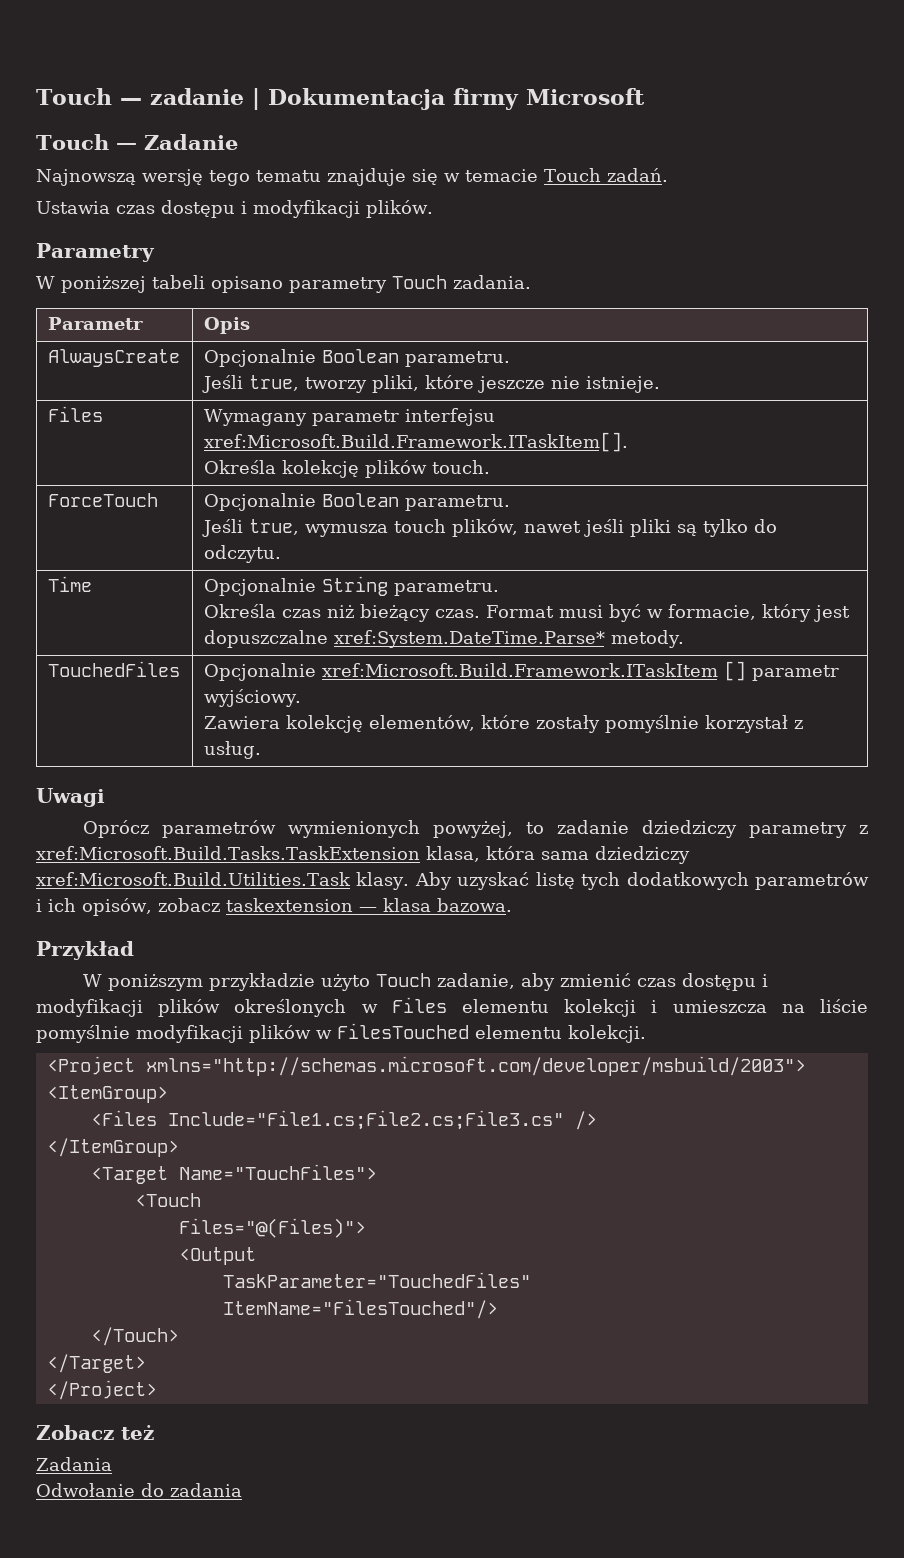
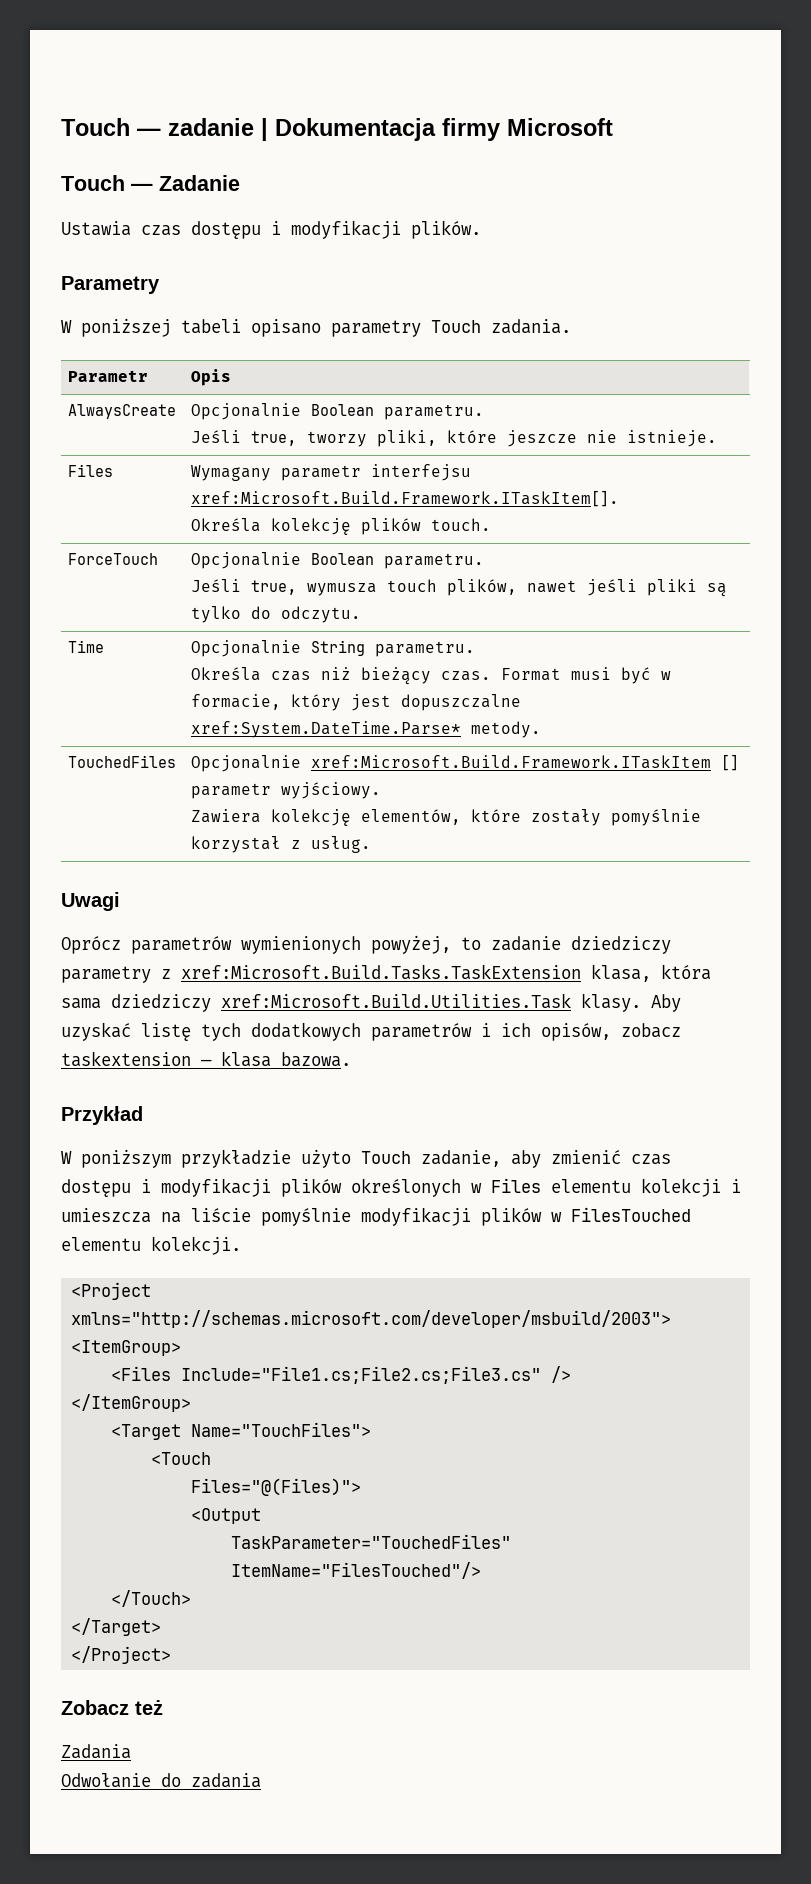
[36,168,668,186] // Najnowszą wersję tego tematu znajduje się w temacie Touch zadań. -> (240, 183) none

